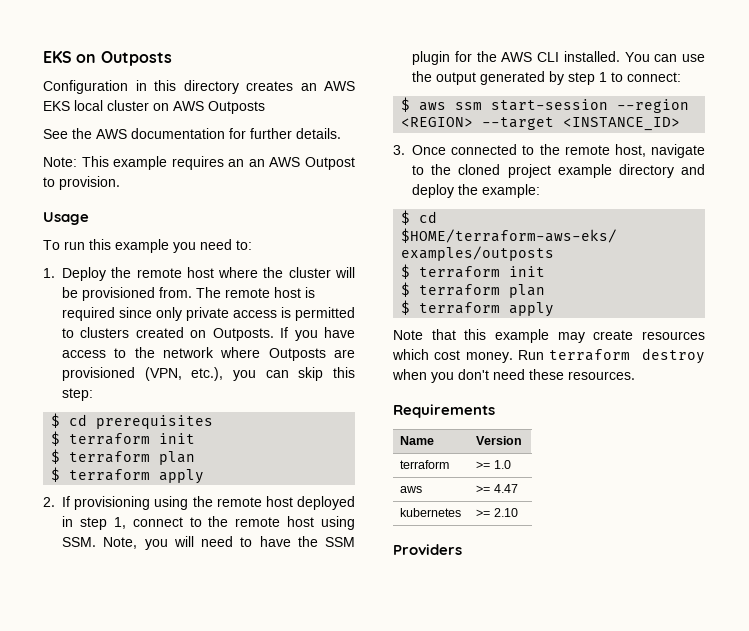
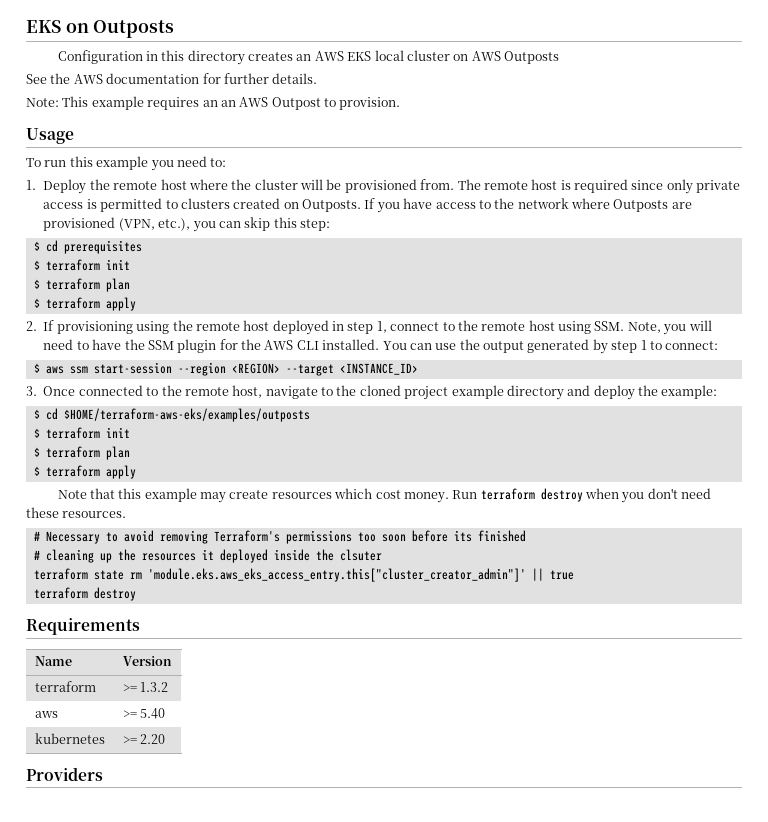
(635, 375) none -> [33,530,526,544] [33,549,382,563] [33,568,574,582] [33,587,136,601] // # Necessary to avoid removing Terraform's permissions too soon before its finished // # cleaning up the resources it deployed inside the clsuter // terraform state rm 'module.eks.aws_eks_access_entry.this["cluster_creator_admin"]' || true // terraform destroy
[493,460,511,469] 1.0 -> [139,682,168,692] 1.3.2
[493,484,518,493] 4.47 -> [139,708,165,719] 5.40
[493,508,518,517] 2.10 -> [139,734,165,744] 2.20

